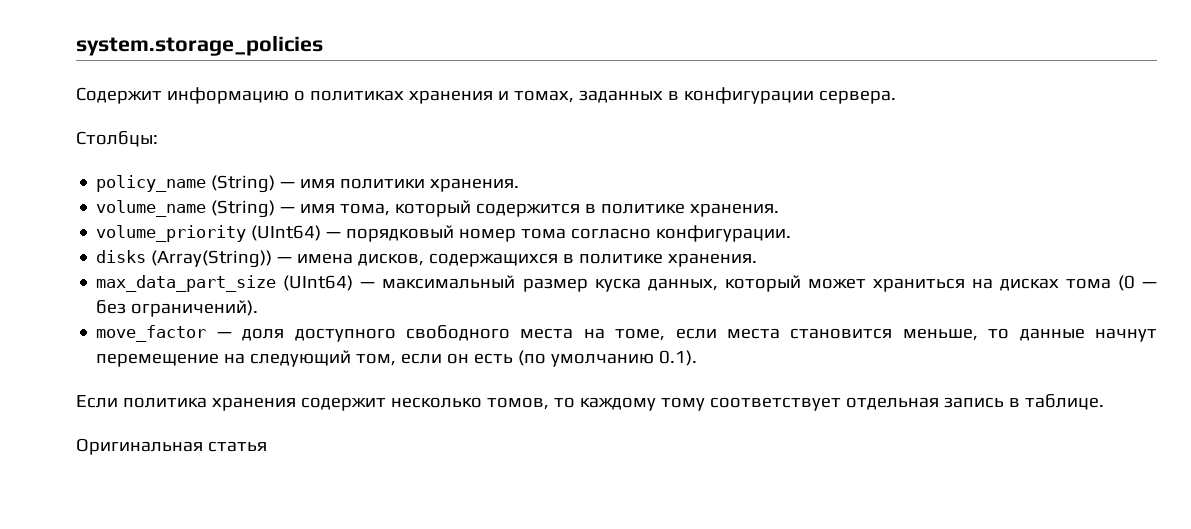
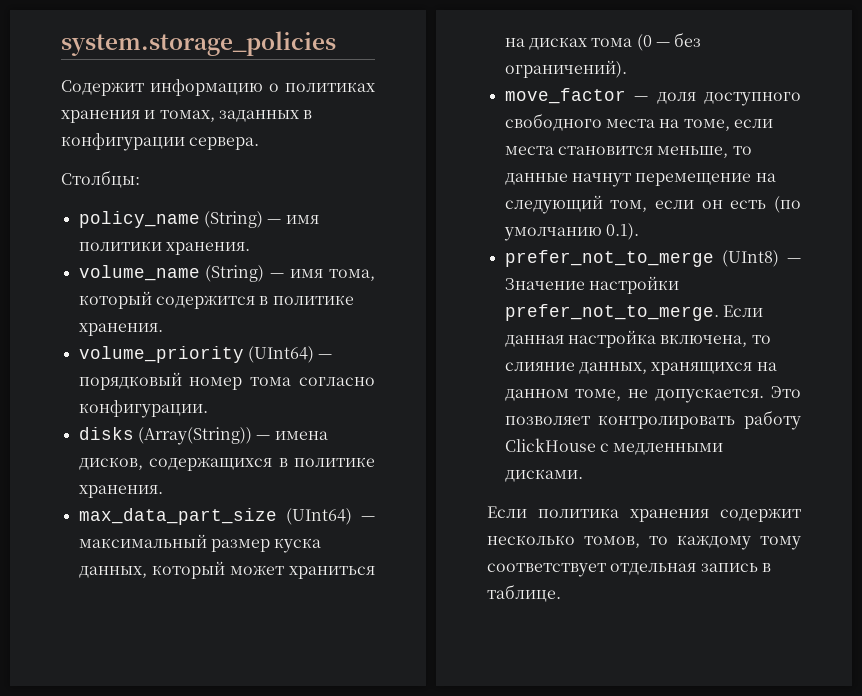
(698, 358) none -> [504,250,801,267] [504,276,679,294] [504,304,763,321] [504,330,771,348] [504,362,777,375] [504,386,801,403] [504,410,801,430] [504,438,724,455] [504,469,583,482] // prefer_not_to_merge (UInt8) — Значение настройки prefer_not_to_merge. Если данная настройка включена, то слияние данных, хранящихся на данном томе, не допускается. Это позволяет контролировать работу ClickHouse с медленными дисками.
[76,438,267,455] // Оригинальная статья -> (561, 593) none

